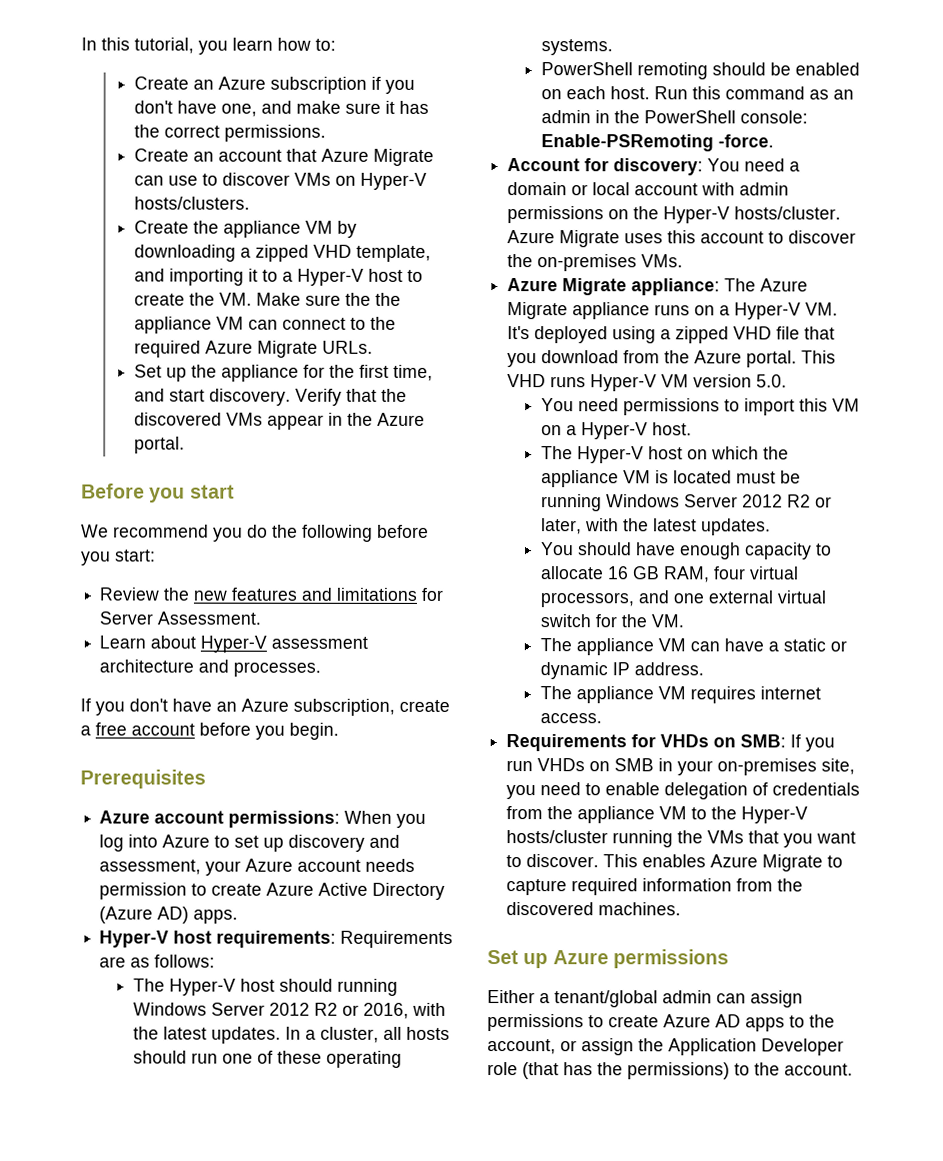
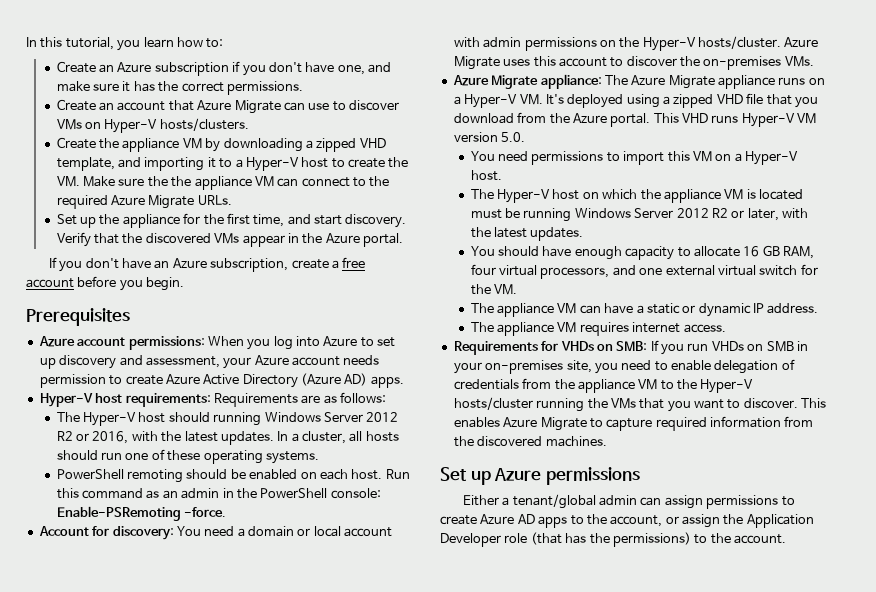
[81,483,235,503] [81,524,429,542] [81,549,156,566] [99,587,444,601] [99,611,262,625] [99,635,369,653] [99,659,322,677] // Before you start // We recommend you do the following before you start: // Review the new features and limitations for Server Assessment. // Learn about Hyper-V assessment architecture and processes. -> (404, 240) none

